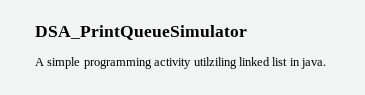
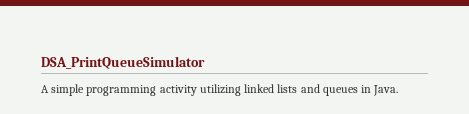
[193,57,326,69] utilziling linked list in java. -> [199,84,399,96] utilizing linked lists and queues in Java.

